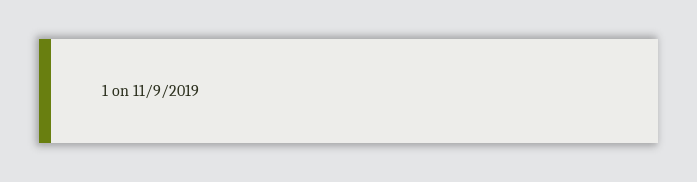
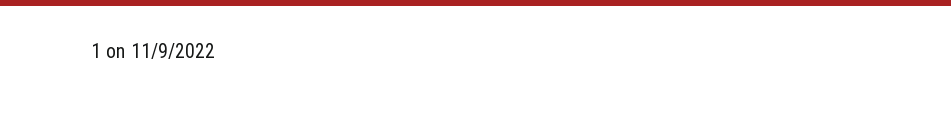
[133,84,200,99] 11/9/2019 -> [130,43,215,59] 11/9/2022

